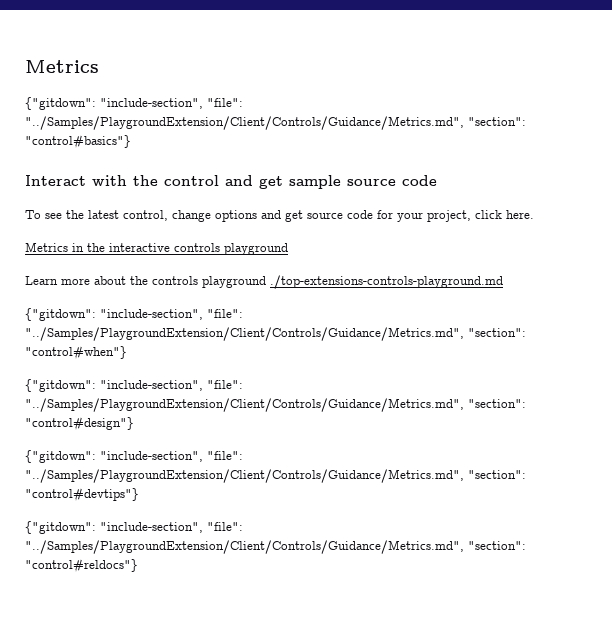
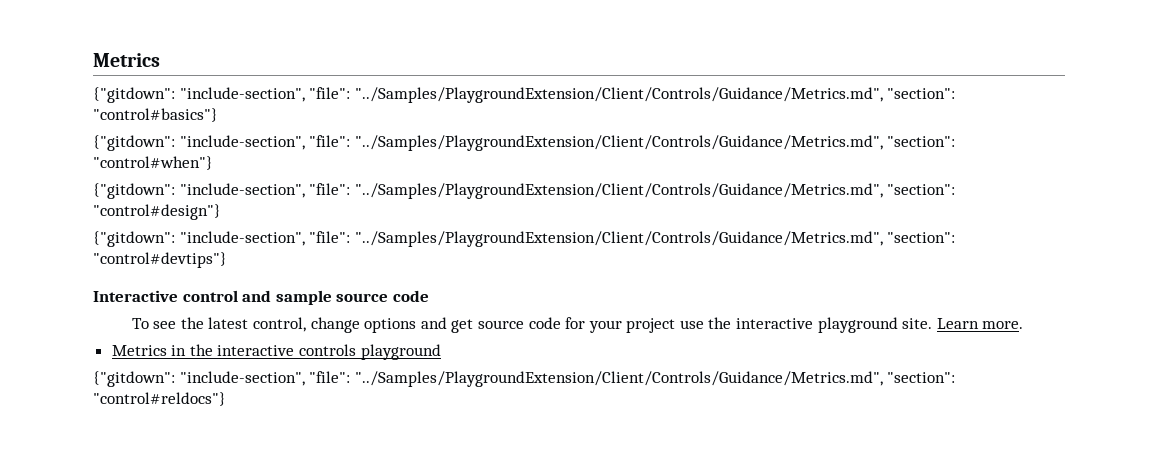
[25,175,437,189] [25,210,534,222] [25,242,288,255] [25,275,503,289] // Interact with the control and get sample source code // To see the latest control, change options and get source code for your project, click here. // Metrics in the interactive controls playground // Learn more about the controls playground ./top-extensions-controls-playground.md -> (218, 115) none
(139, 495) none -> [93,290,429,305] [131,317,1024,333] [111,344,441,360] // Interactive control and sample source code // To see the latest control, change options and get source code for your project use the interactive playground site. Learn more. // Metrics in the interactive controls playground

